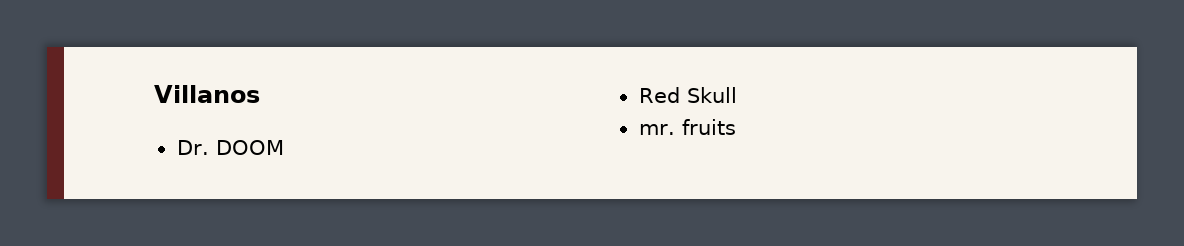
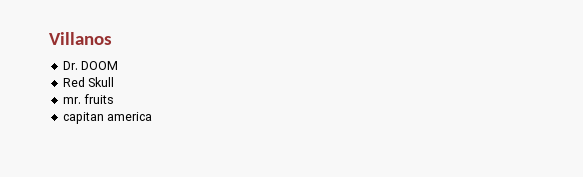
(736, 127) none -> [62,112,153,124] // capitan america

